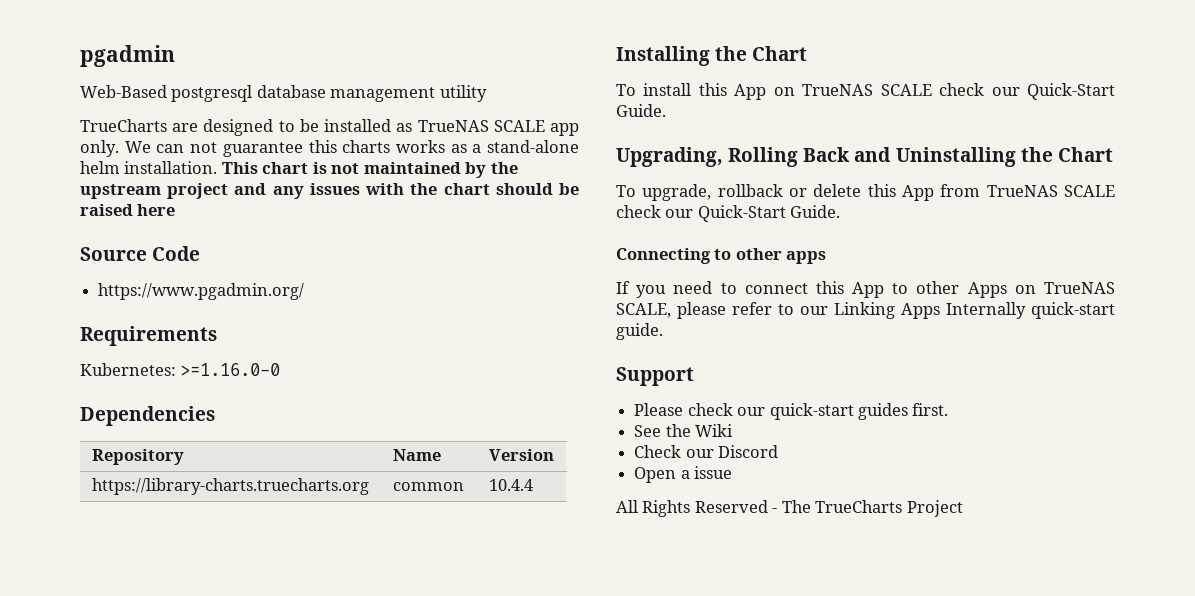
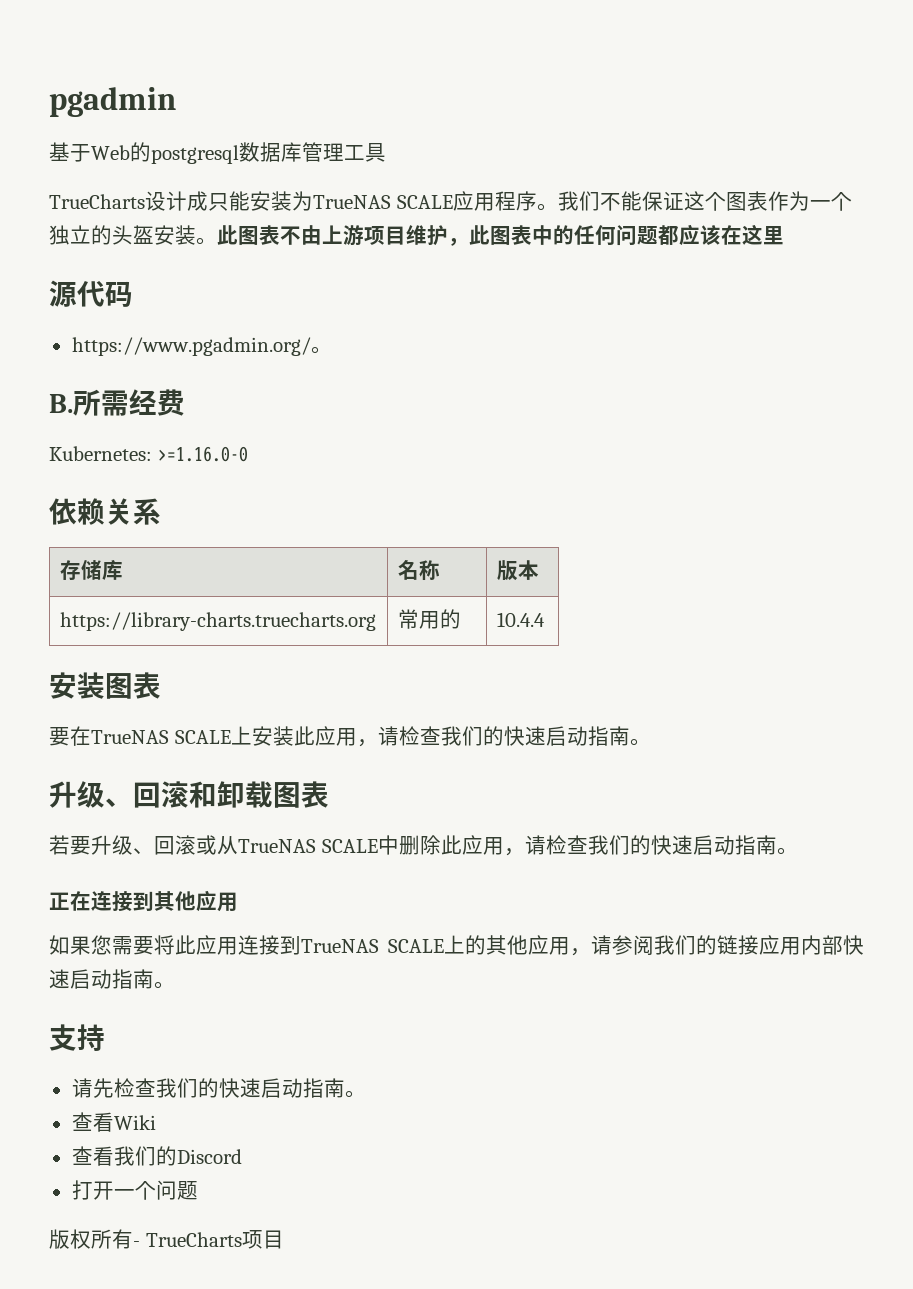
[80,85,487,102] [80,119,579,136] [80,140,579,157] [80,161,518,178] [80,183,579,199] [80,204,176,216] [80,246,201,261] [98,283,305,300] [80,326,217,346] [80,363,281,376] [80,406,215,426] [91,449,184,465] [392,449,441,461] [488,449,554,461] Web-Based postgresql database management utility // TrueCharts are designed to be installed as TrueNAS SCALE app only. We can not guarantee this charts works as a stand-alone helm installation. This chart is not maintained by the upstream project and any issues with the chart should be raised here // Source Code // https://www.pgadmin.org/ // Requirements // Kubernetes: >=1.16.0-0 // Dependencies // Repository | Name | Version -> [49,142,386,164] [49,191,852,211] [49,224,784,246] [49,280,133,307] [71,337,332,356] [49,389,185,416] [49,446,248,462] [49,498,161,525] [59,560,123,580] [397,560,440,581] [496,560,539,581] 基于Web的postgresql数据库管理工具 // TrueCharts设计成只能安装为TrueNAS SCALE应用程序。我们不能保证这个图表作为一个独立的头盔安装。此图表不由上游项目维护，此图表中的任何问题都应该在这里 // 源代码 // https://www.pgadmin.org/。 // B.所需经费 // Kubernetes: >=1.16.0-0 // 依赖关系 // 存储库 | 名称 | 版本
[392,482,464,491] common -> [397,609,461,629] 常用的
[616,46,808,66] [616,83,1115,100] [616,104,666,117] [616,147,1113,167] [616,184,1115,201] [616,205,841,222] [616,248,827,264] [616,281,1115,298] [616,302,1115,319] [616,323,663,340] [616,367,694,386] [634,403,949,420] [634,424,691,437] Installing the Chart // To install this App on TrueNAS SCALE check our Quick-Start Guide. // Upgrading, Rolling Back and Uninstalling the Chart // To upgrade, rollback or delete this App from TrueNAS SCALE check our Quick-Start Guide. // Connecting to other apps // If you need to connect this App to other Apps on TrueNAS SCALE, please refer to our Linking Apps Internally quick-start guide. // Support // Please check our quick-start guides first. // See the -> [49,672,161,699] [49,726,651,747] [49,781,329,808] [49,835,798,856] [49,890,238,912] [49,935,864,956] [49,969,175,989] [49,1024,105,1051] [71,1078,366,1098] [71,1112,114,1132] 安装图表 // 要在TrueNAS SCALE上安装此应用，请检查我们的快速启动指南。 // 升级、回滚和卸载图表 // 若要升级、回滚或从TrueNAS SCALE中删除此应用，请检查我们的快速启动指南。 // 正在连接到其他应用 // 如果您需要将此应用连接到TrueNAS SCALE上的其他应用，请参阅我们的链接应用内部快速启动指南。 // 支持 // 请先检查我们的快速启动指南。 // 查看
[634,445,714,458] Check our -> [71,1146,177,1166] 查看我们的
[634,466,733,483] [616,500,963,517] Open a issue // All Rights Reserved - The TrueCharts Project -> [71,1180,198,1200] [49,1229,284,1249] 打开一个问题 // 版权所有- TrueCharts项目

